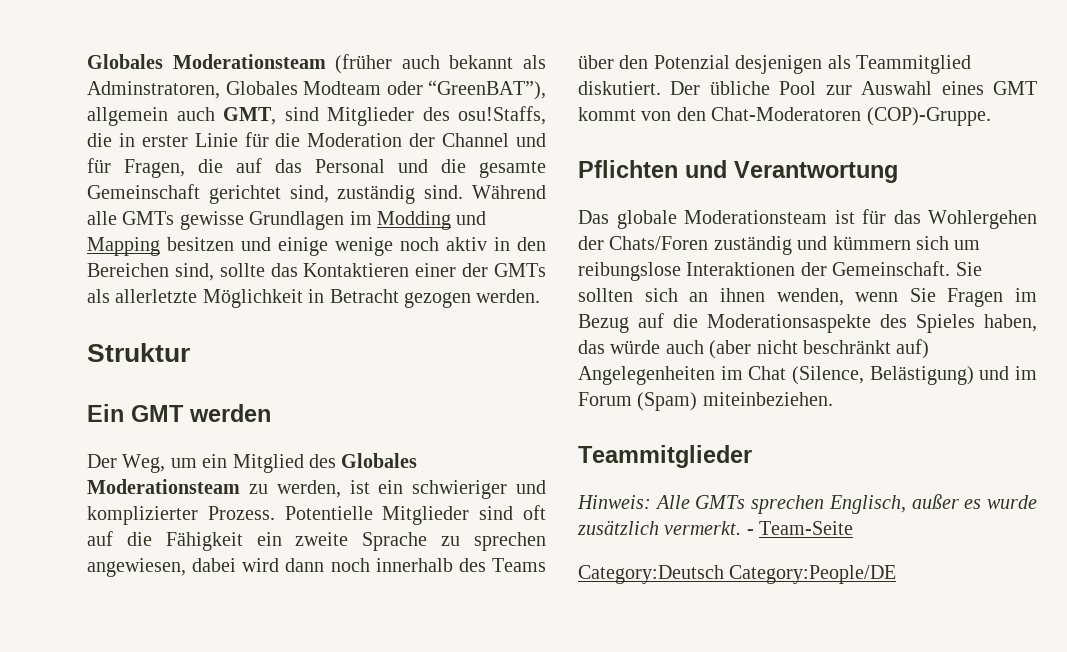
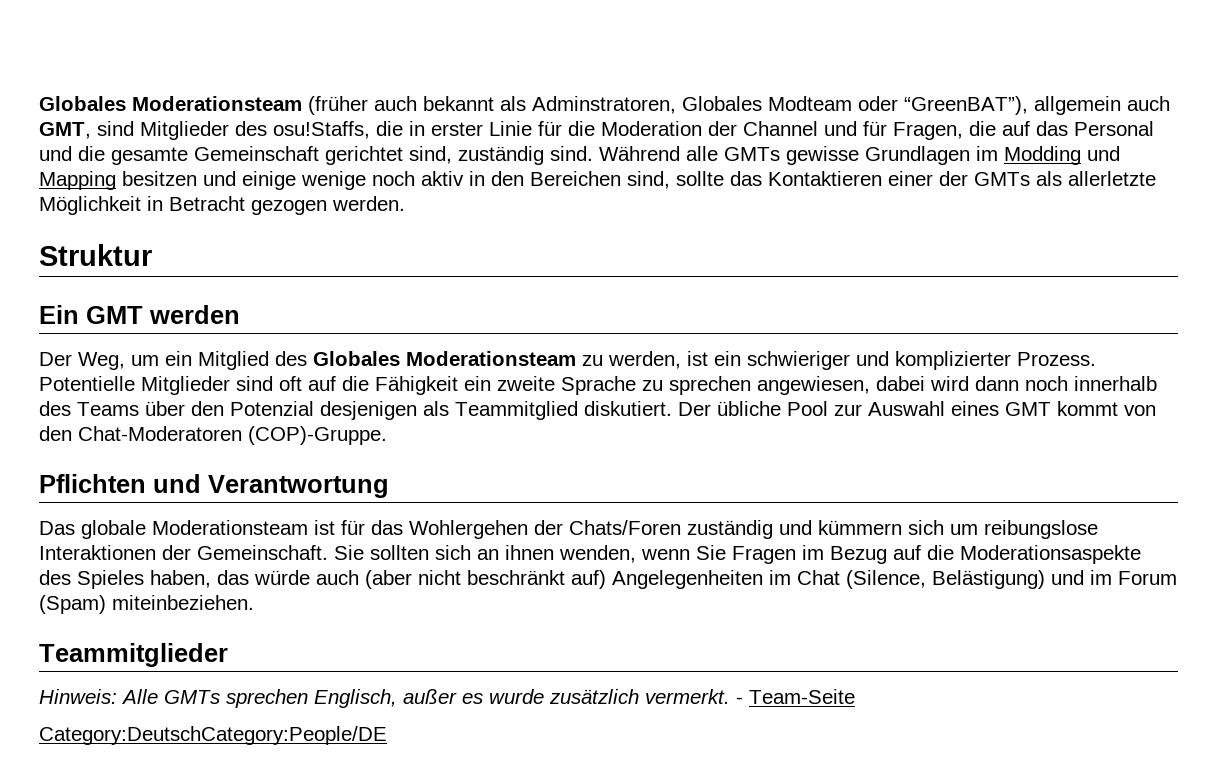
[578,565,897,584] Category:Deutsch Category:People/DE -> [39,726,387,745] Category:DeutschCategory:People/DE

